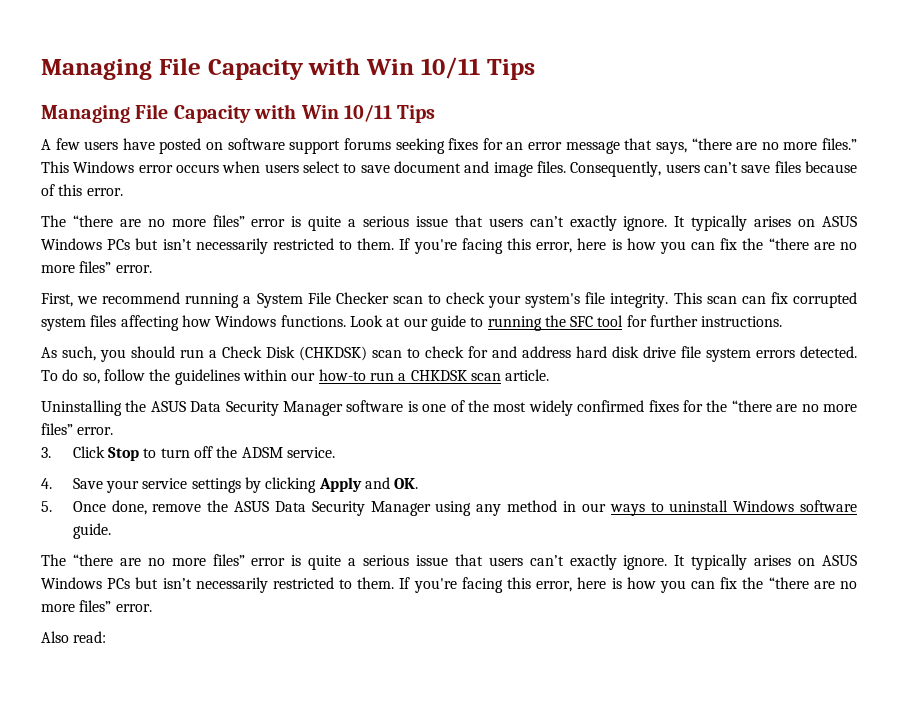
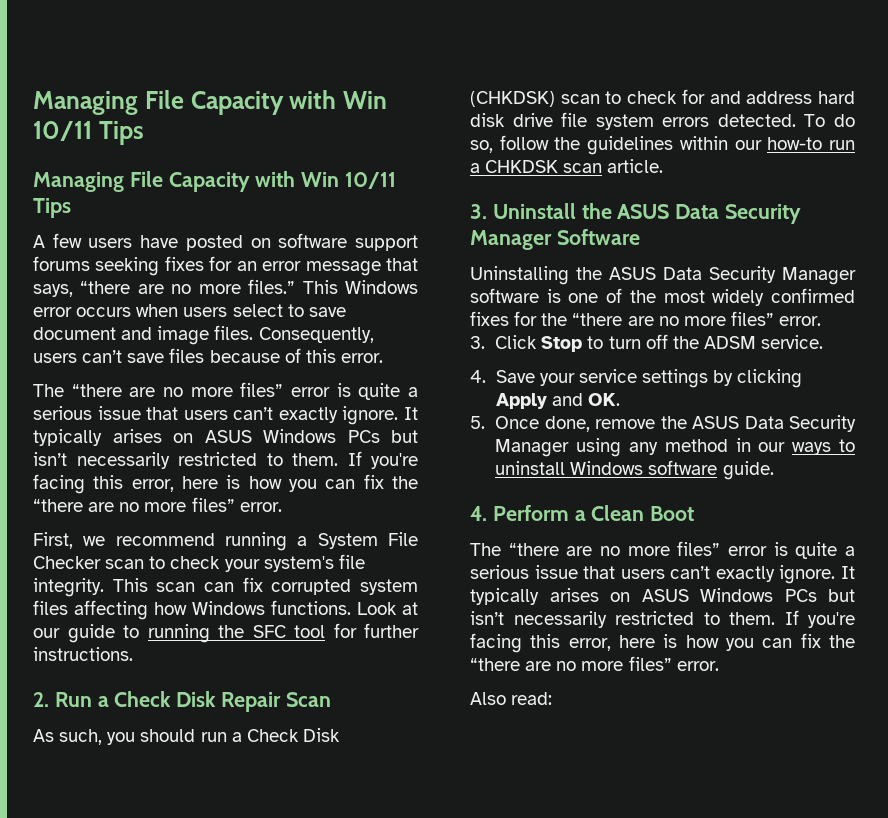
(783, 321) none -> [33,691,331,712] // 2. Run a Check Disk Repair Scan
(550, 375) none -> [470,203,802,224] [470,229,640,250] // 3. Uninstall the ASUS Data Security Manager Software
(111, 531) none -> [470,505,695,521] // 4. Perform a Clean Boot

